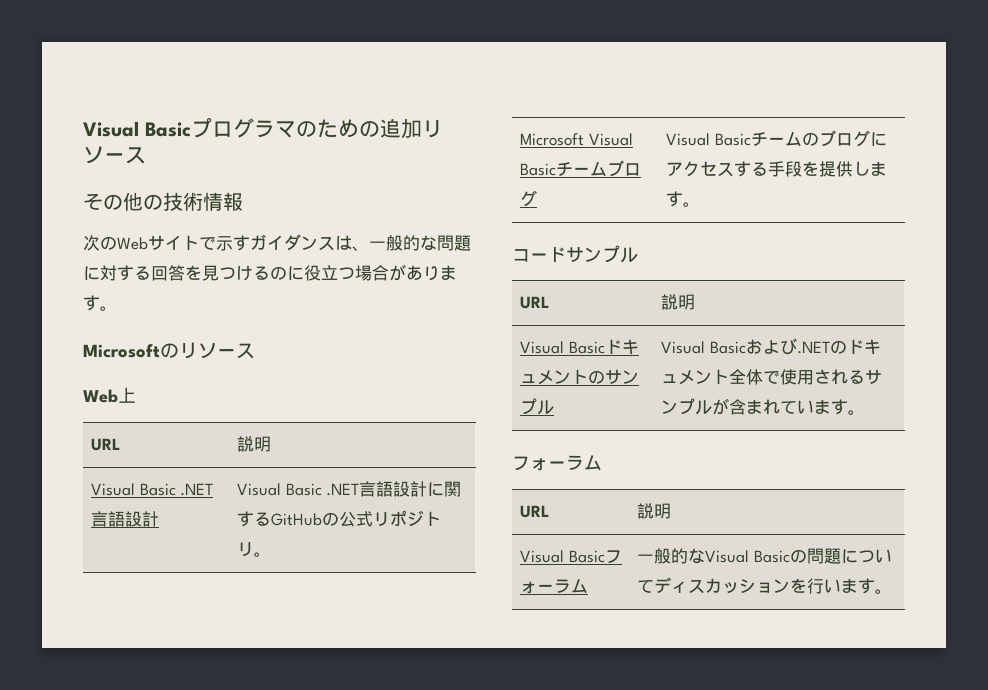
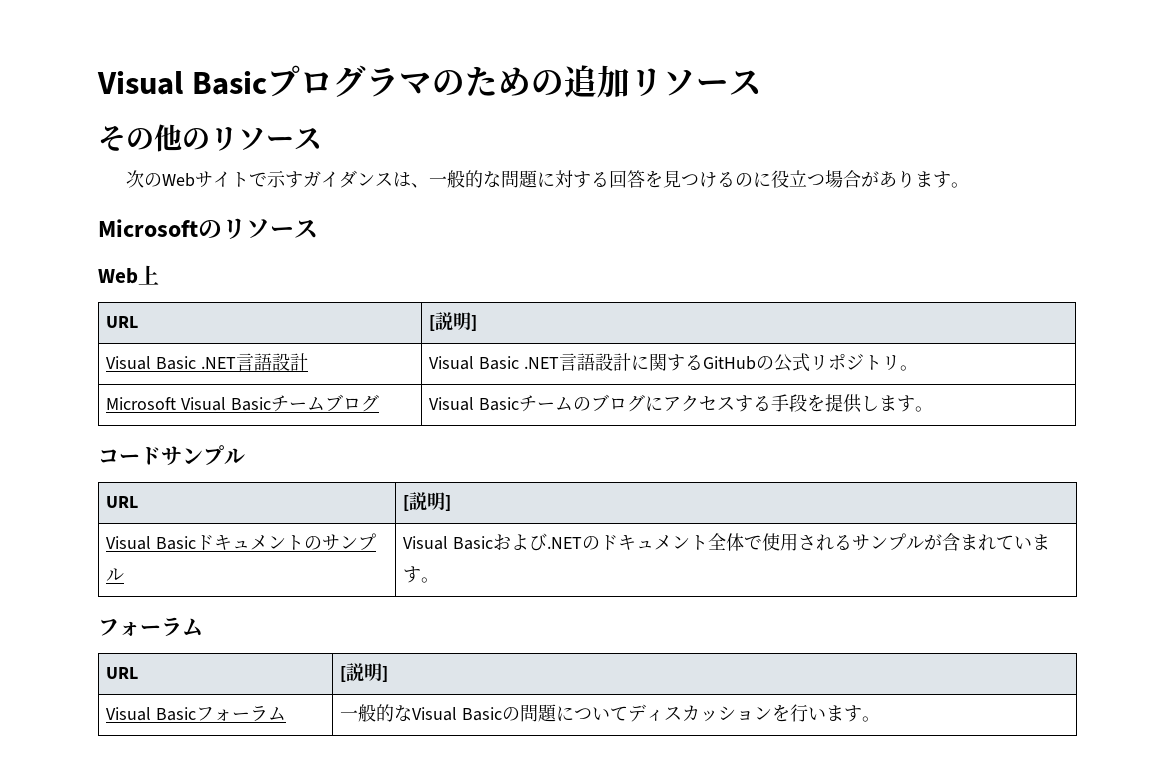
[163,192,243,211] 技術情報 -> [210,127,322,151] リソース
[237,436,272,452] 説明 -> [428,312,477,331] [説明]
[661,294,696,310] 説明 -> [402,492,451,511] [説明]
[637,503,672,519] 説明 -> [339,663,388,682] [説明]

